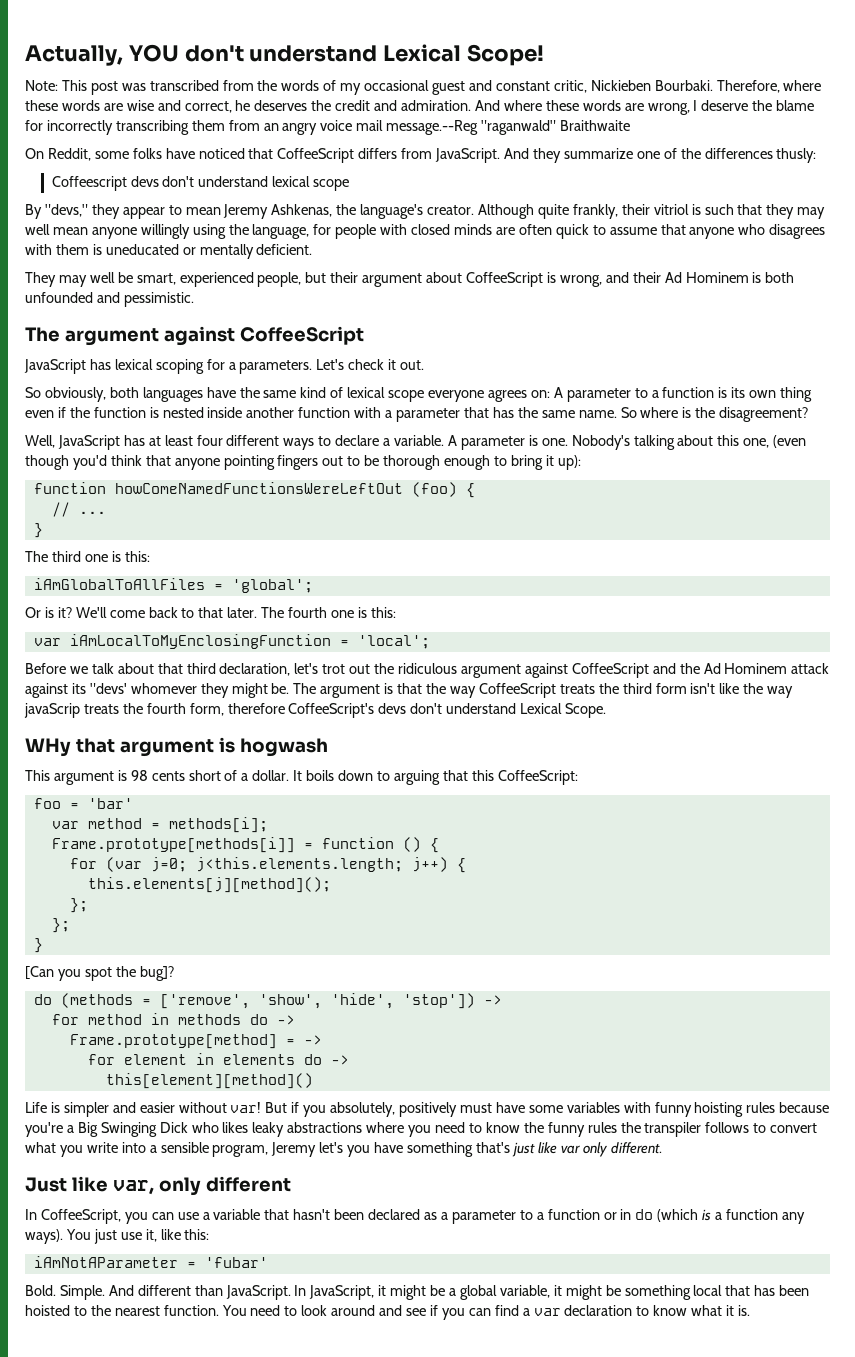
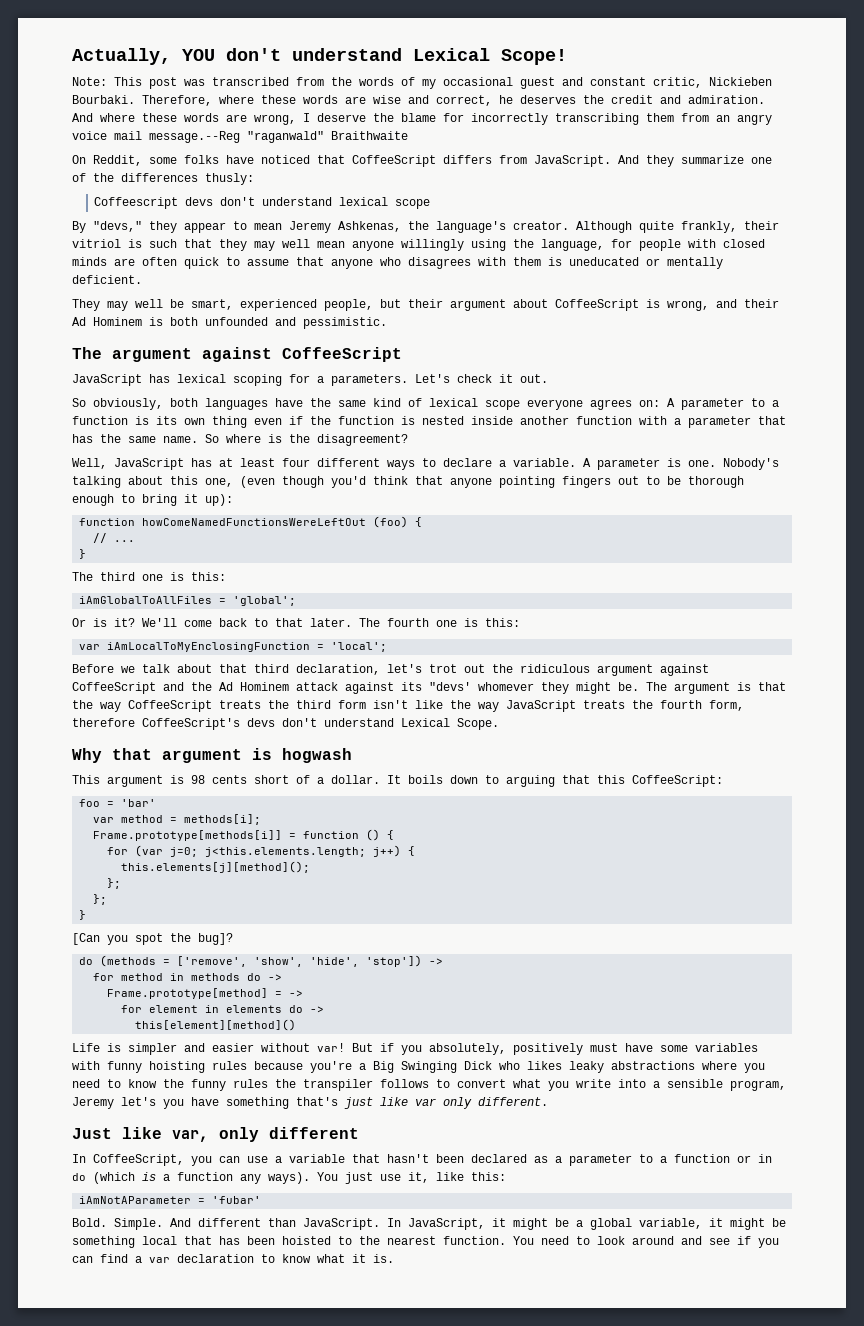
[24,703,80,718] javaScrip -> [506,700,576,712] JavaScript
[25,738,71,757] WHy -> [72,748,102,763] Why

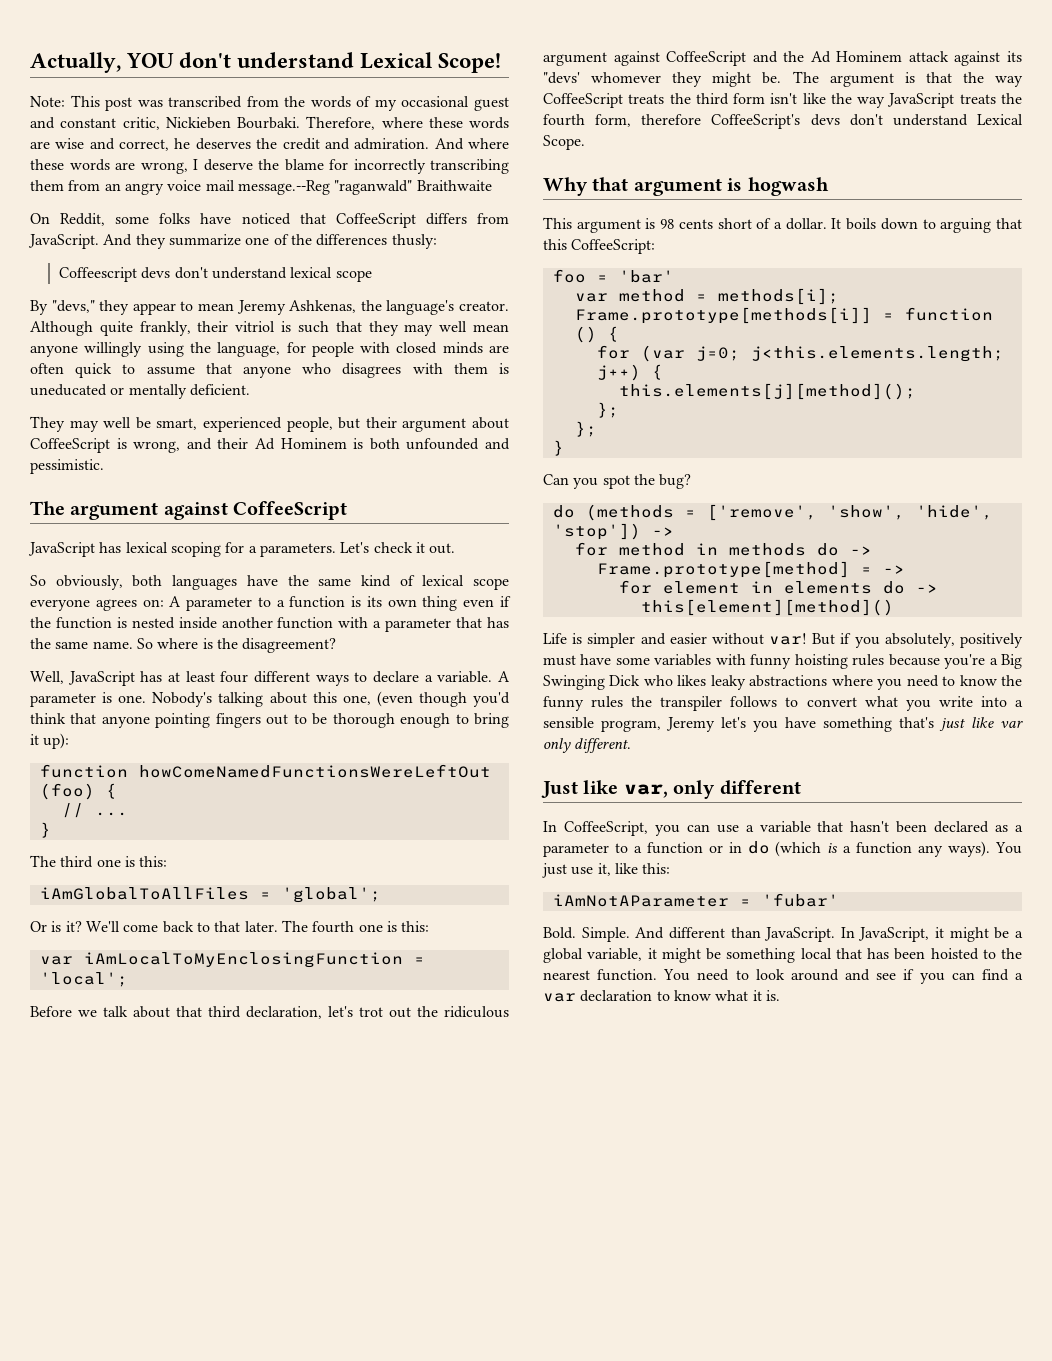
[72,933,100,945] [Can -> [543,474,569,485] Can
[198,933,233,945] bug]? -> [659,474,692,489] bug?

